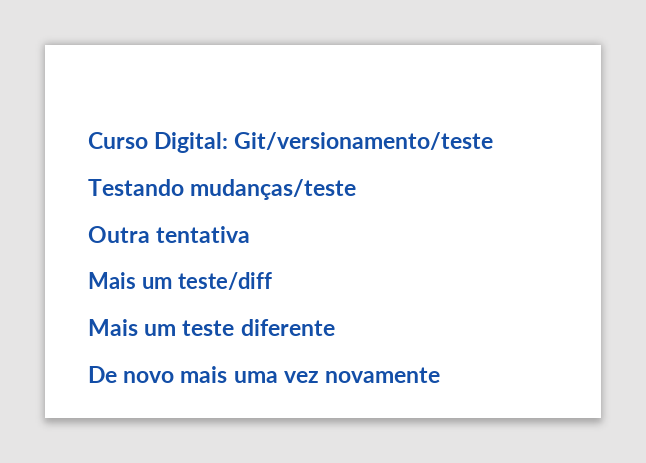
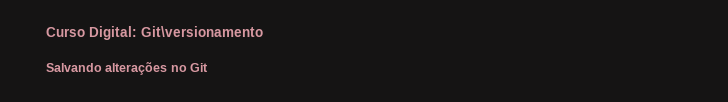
[234,132,494,150] [88,179,357,200] [88,226,251,243] [88,272,272,290] [88,319,335,336] [88,366,441,383] Git/versionamento/teste // Testando mudanças/teste // Outra tentativa // Mais um teste/diff // Mais um teste diferente // De novo mais uma vez novamente -> [141,26,263,37] [46,62,209,75] Git\versionamento // Salvando alterações no Git

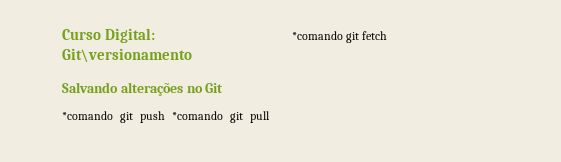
(209, 67) none -> [62,111,270,123] [292,31,388,43] // *comando git push *comando git pull *comando git fetch

